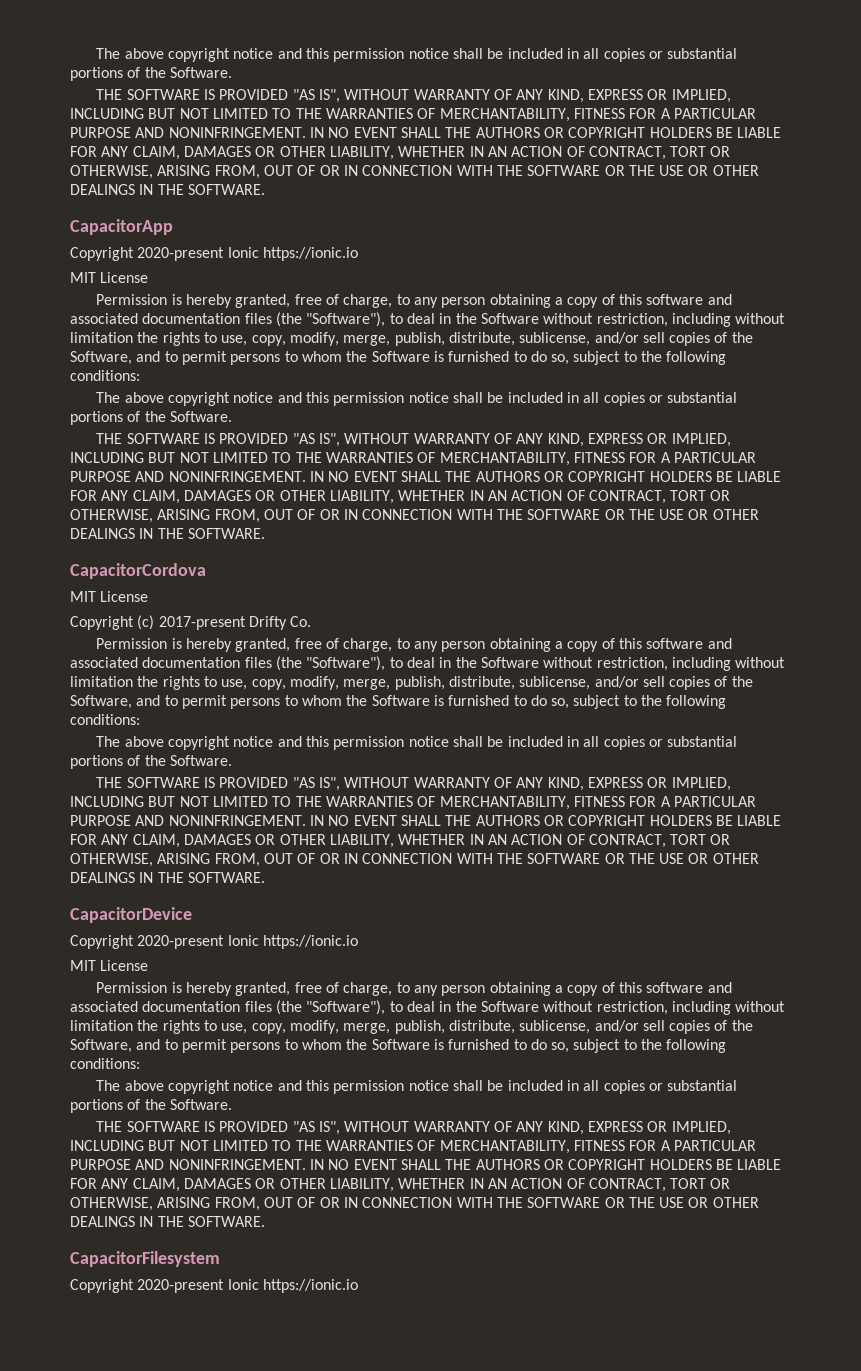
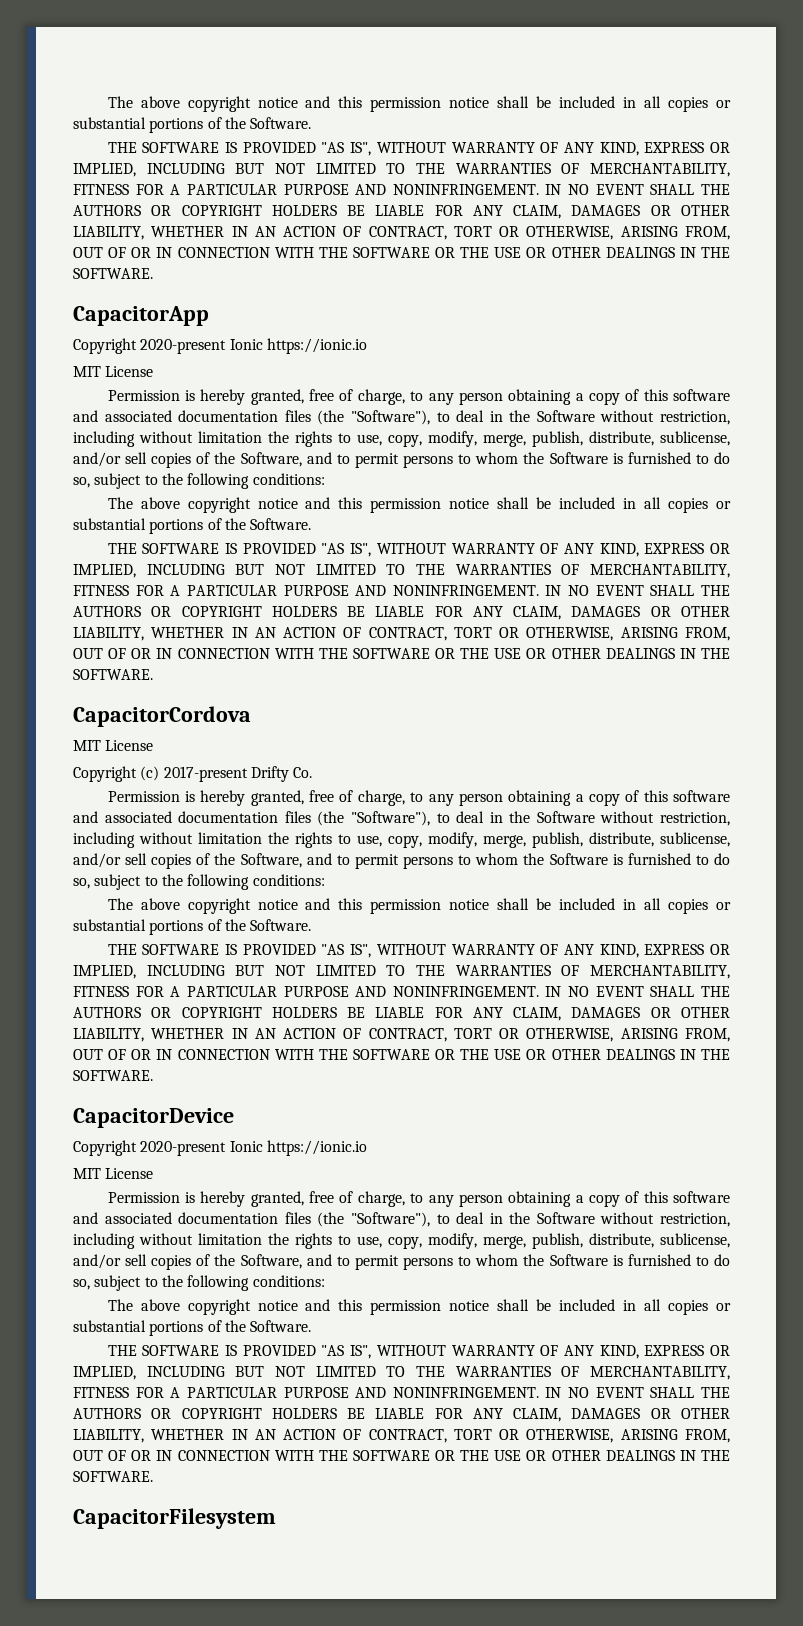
[70,1279,358,1293] // Copyright 2020-present Ionic https://ionic.io -> (276, 1518) none

